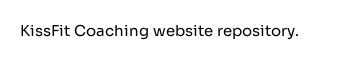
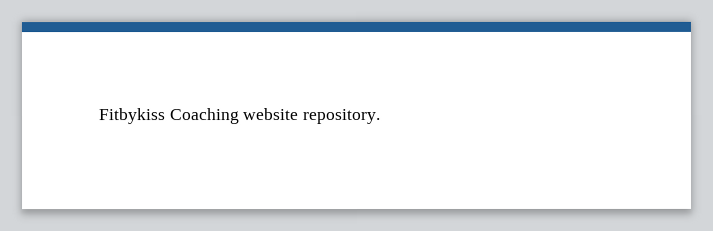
[20,24,70,37] KissFit -> [98,108,166,125] Fitbykiss

